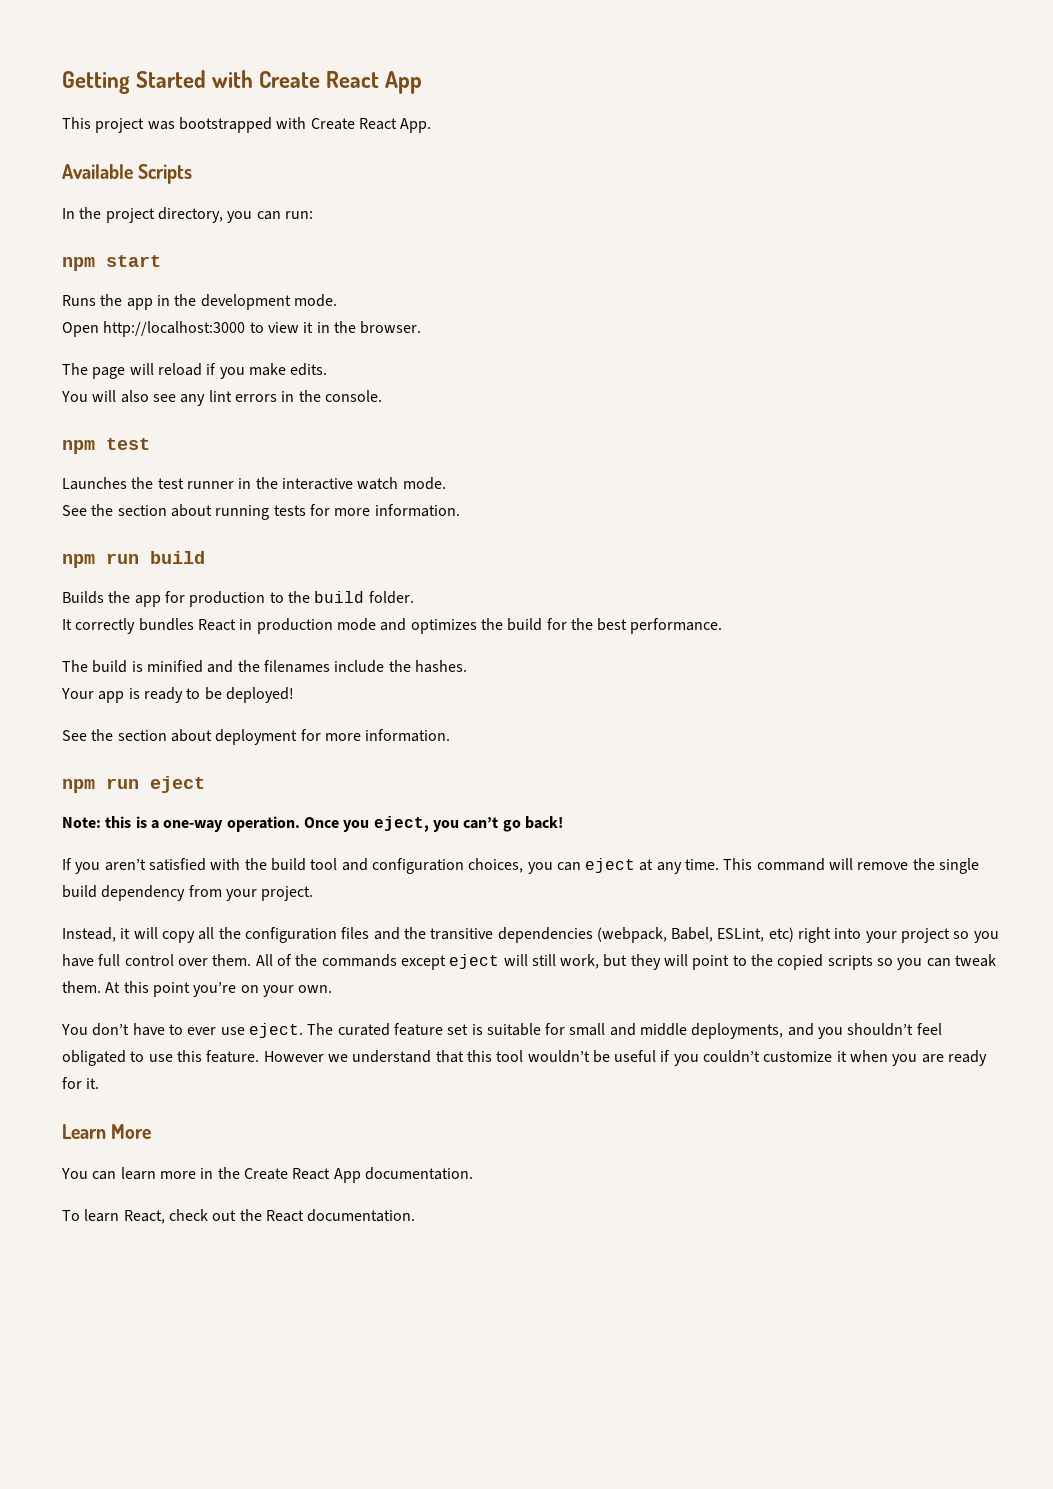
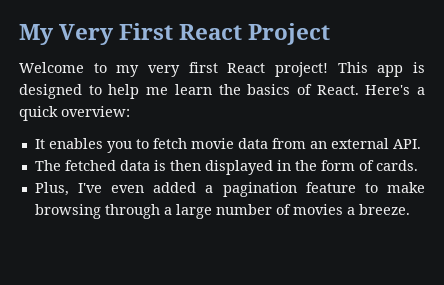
[62,70,423,94] [62,117,432,133] [62,164,193,184] [62,207,313,223] [62,255,161,271] [62,294,337,310] [62,321,422,337] [62,363,328,379] [61,390,382,406] [62,438,150,454] [62,477,446,490] [62,504,460,520] [62,551,205,568] [62,591,414,607] [62,618,723,634] [62,660,467,673] [61,687,294,703] [62,729,451,745] [62,776,205,793] [62,816,563,832] [62,858,980,874] [62,885,314,901] [62,927,999,943] [62,954,997,970] [62,981,333,997] [61,1023,942,1039] [62,1050,988,1066] [62,1077,100,1089] [62,1124,152,1139] [61,1167,473,1183] [62,1209,416,1224] Getting Started with Create React App // This project was bootstrapped with Create React App. // Available Scripts // In the project directory, you can run: // npm start // Runs the app in the development mode. // Open http://localhost:3000 to view it in the browser. // The page will reload if you make edits. // You will also see any lint errors in the console. // npm test // Launches the test runner in the interactive watch mode. // See the section about running tests for more information. // npm run build // Builds the app for production to the build folder. // It correctly bundles React in production mode and optimizes the build for the best performance. // The build is minified and the filenames include the hashes. // Your app is ready to be deployed! // See the section about deployment for more information. // npm run eject // Note: this is a one-way operation. Once you eject, you can’t go back! // If you aren’t satisfied with the build tool and configuration choices, you can eject at any time. This command will remove the single build dependency from your project. // Instead, it will copy all the configuration files and the transitive dependencies (webpack, Babel, ESLint, etc) right into your project so you have full control over them. All of the commands except eject will still work, but they will point to the copied scripts so you can tweak them. At this point you’re on your own. // You don’t have to ever use eject. The curated feature set is suitable for small and middle deployments, and you shouldn’t feel obligated to use this feature. However we understand that this tool wouldn’t be useful if you couldn’t customize it when you are ready for it. // Learn More // You can learn more in the Create React App documentation. // To learn React, check out the React documentation. -> [19,23,331,45] [19,62,426,77] [19,84,425,99] [19,106,130,121] [34,138,421,153] [34,160,418,175] [34,182,426,197] [34,204,410,219] My Very First React Project // Welcome to my very first React project! This app is designed to help me learn the basics of React. Here's a quick overview: // It enables you to fetch movie data from an external API. // The fetched data is then displayed in the form of cards. // Plus, I've even added a pagination feature to make browsing through a large number of movies a breeze.

